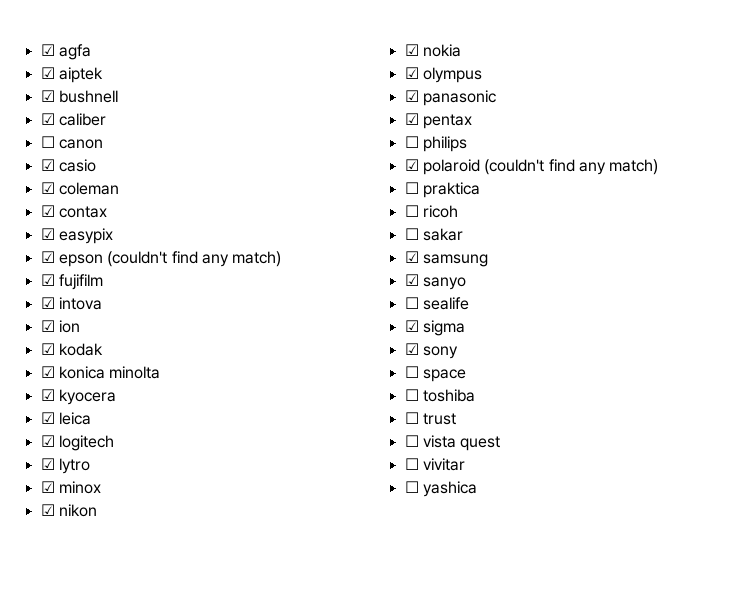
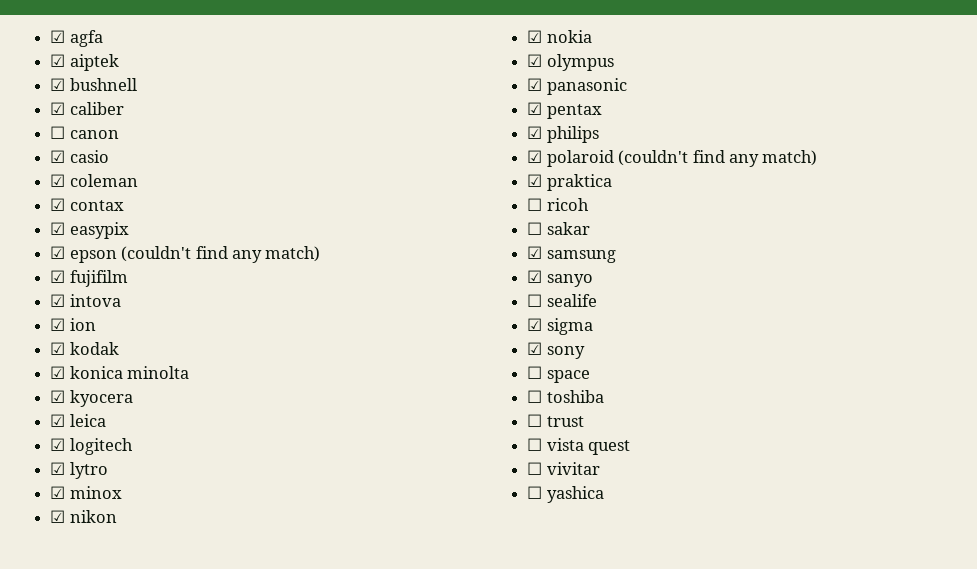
[404,136,419,148] ☐ -> [527,126,543,139] ☑
[404,182,419,194] ☐ -> [527,174,543,187] ☑

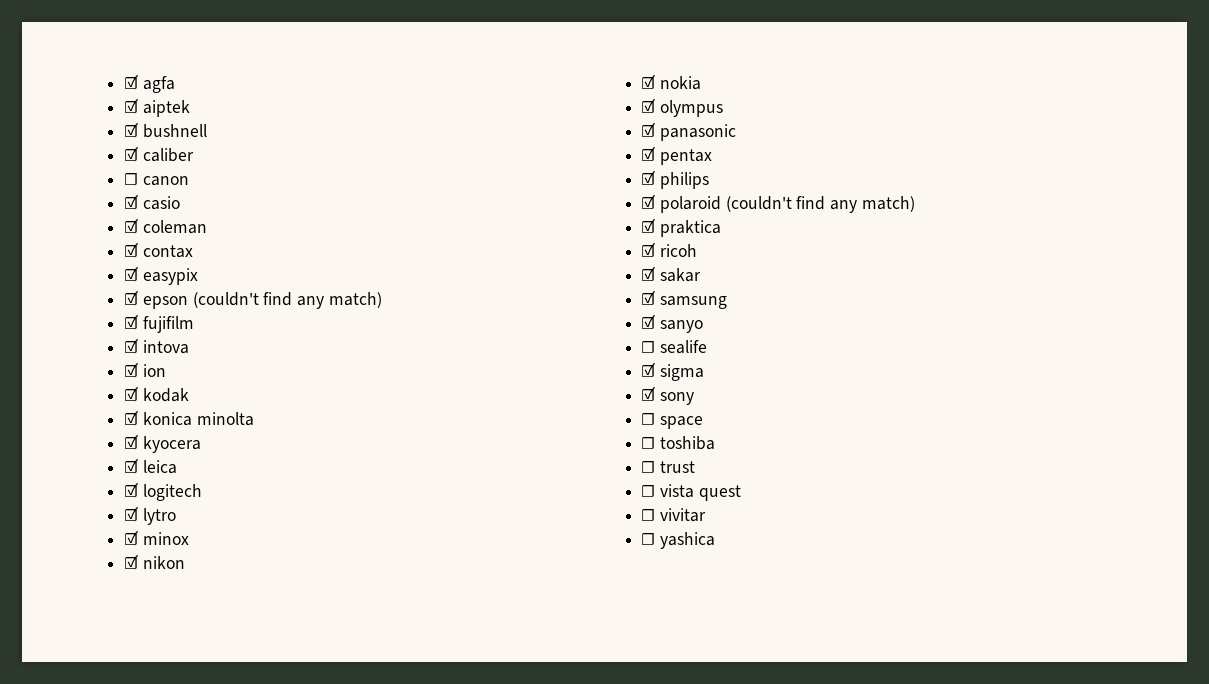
[527,198,543,211] ☐ -> [641,242,657,257] ☑
[527,222,543,235] ☐ -> [641,266,657,281] ☑

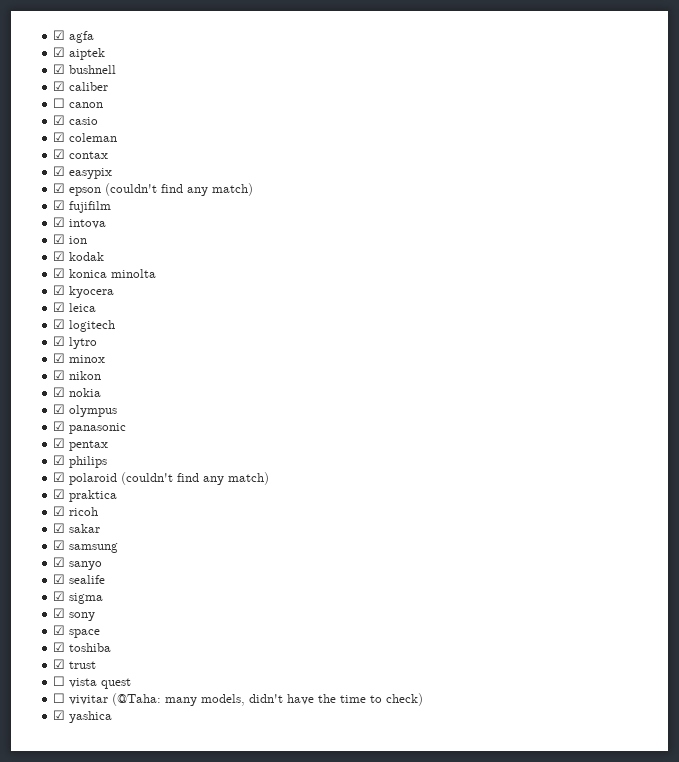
[641,341,656,353] ☐ -> [53,574,66,584] ☑
[641,413,656,425] ☐ -> [53,625,66,635] ☑
[641,437,656,449] ☐ -> [53,642,66,652] ☑
[641,461,656,473] ☐ -> [53,659,66,669] ☑
[641,533,656,545] // ☐ -> [112,693,424,706] [53,710,66,720] (@Taha: many models, didn't have the time to check) // ☑

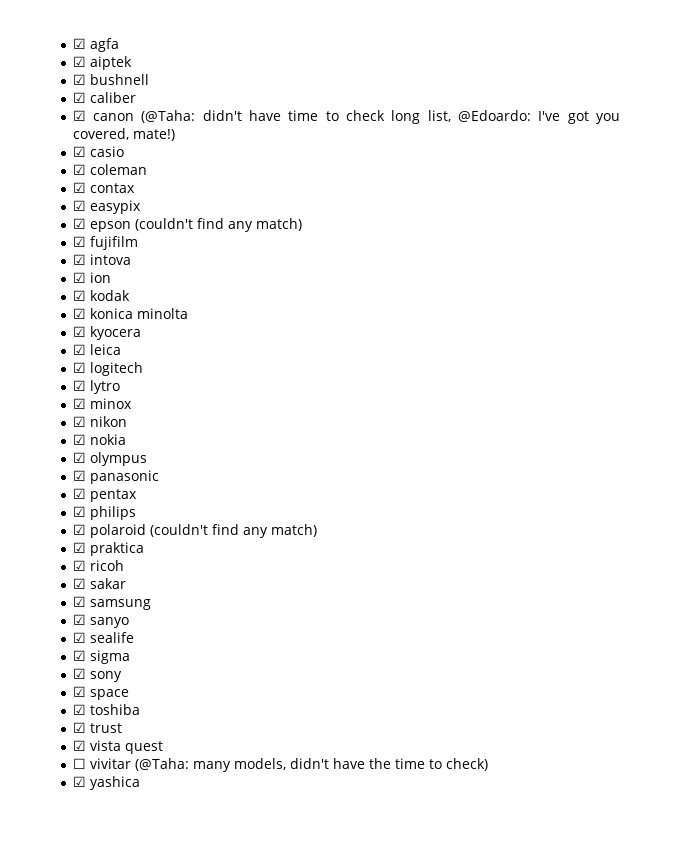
[53,98,66,108] ☐ -> [72,110,86,121] ☑
(104, 105) none -> [141,110,620,124] [72,128,175,141] (@Taha: didn't have time to check long list, @Edoardo: I've got you covered, mate!)
[53,676,66,686] ☐ -> [72,740,86,751] ☑

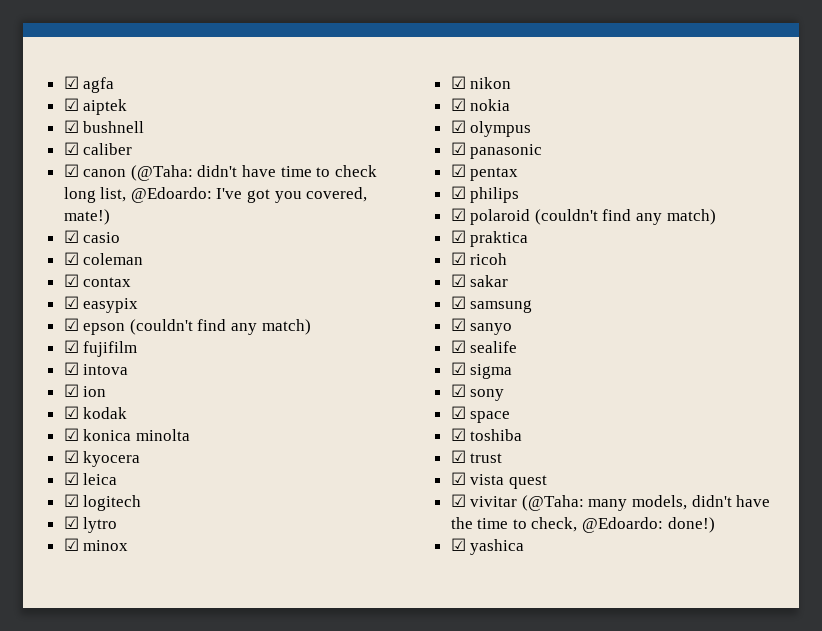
[72,758,86,769] ☐ -> [450,494,466,507] ☑
[445,758,488,771] check) -> [531,517,715,533] check, @Edoardo: done!)

